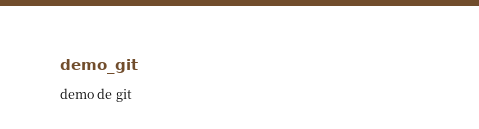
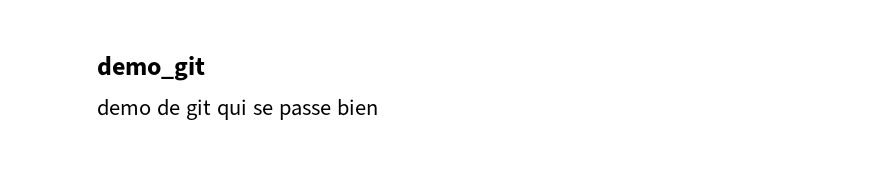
(132, 95) none -> [217,99,379,120] qui se passe bien

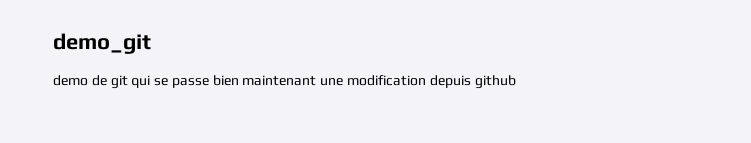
(379, 107) none -> [242,75,516,89] maintenant une modification depuis github

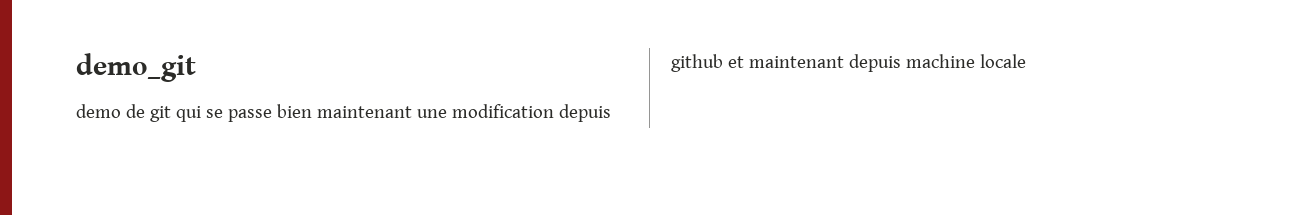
(516, 82) none -> [727,54,1026,72] et maintenant depuis machine locale

